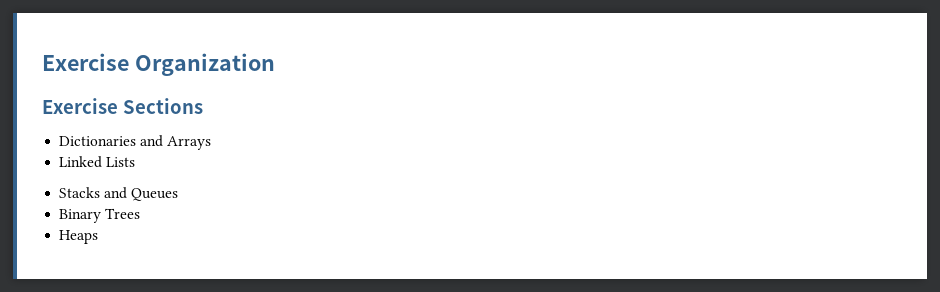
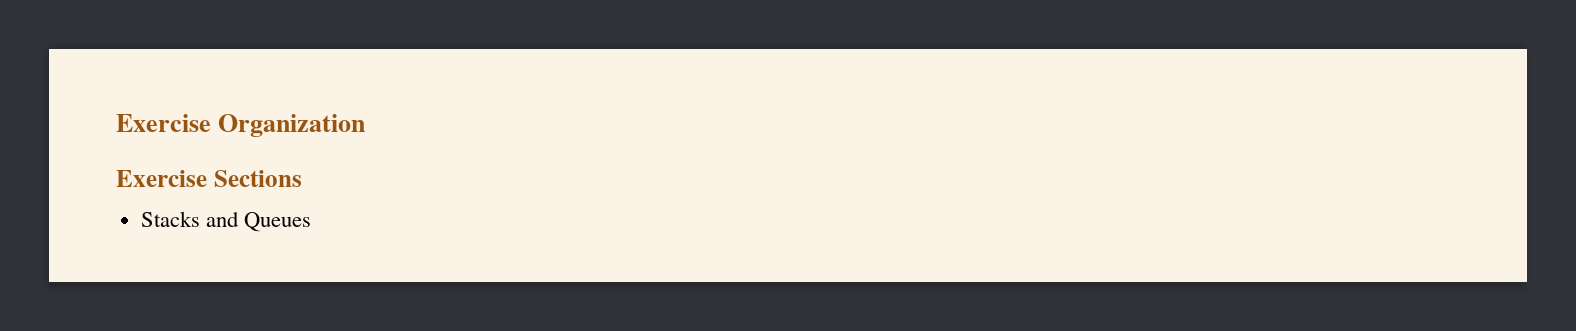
[59,135,212,150] [59,156,136,168] // Dictionaries and Arrays // Linked Lists -> (302, 178) none
[59,208,141,223] [59,230,99,244] // Binary Trees // Heaps -> (311, 222) none

